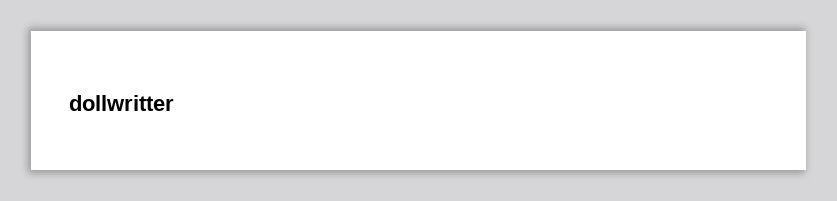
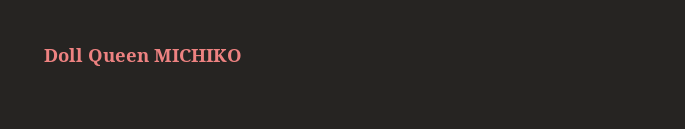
[69,95,174,111] dollwritter -> [44,48,242,66] Doll Queen MICHIKO

